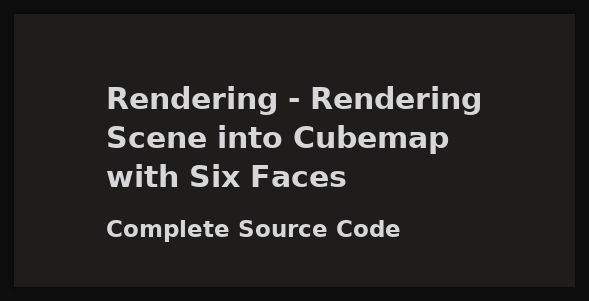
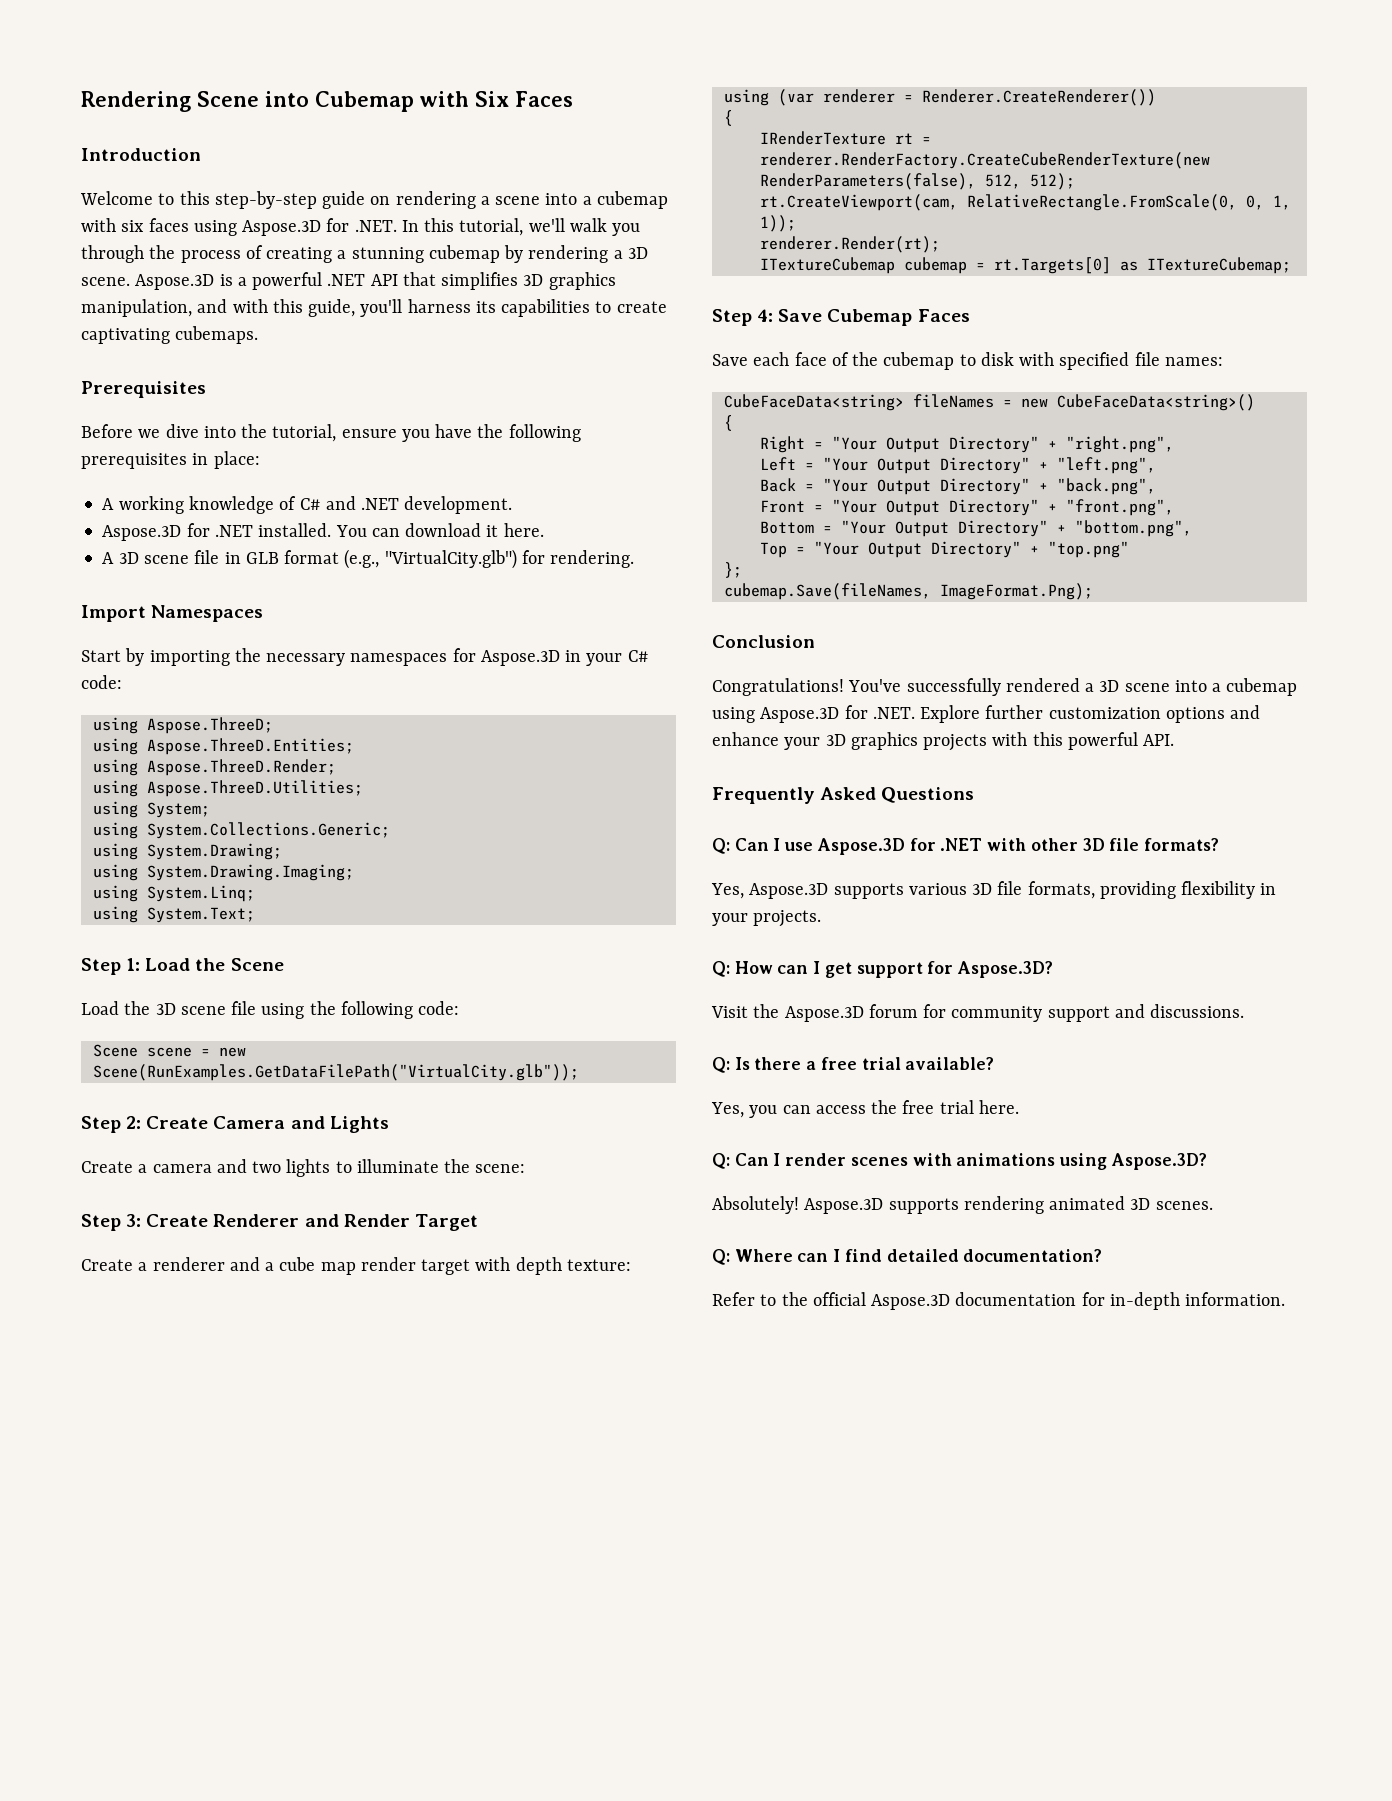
[106,86,482,115] Rendering - Rendering -> [81,91,191,112] Rendering
[106,220,401,242] Complete Source Code -> [81,148,201,161] [80,191,668,209] [81,218,641,236] [81,245,648,263] [81,272,616,290] [81,299,667,317] [81,326,259,344] [81,381,206,398] [81,424,581,442] [81,451,260,469] [102,496,513,514] [102,523,544,541] [102,549,635,569] [81,605,264,622] [81,648,649,666] [81,675,122,689] [92,717,273,734] [92,738,354,755] [92,759,336,776] [92,780,363,797] [92,801,210,818] [92,822,390,839] [92,843,282,860] [92,864,354,881] [92,885,255,902] [92,906,255,923] [81,958,284,975] [81,1001,460,1019] [92,1044,246,1057] [92,1064,579,1081] [81,1116,389,1133] [81,1159,526,1177] [81,1214,478,1231] [81,1257,631,1275] [723,89,1156,106] [723,110,733,126] [759,131,931,145] [759,152,1210,169] [759,173,1075,190] [759,194,1291,211] [759,215,796,232] [759,236,940,253] [759,257,1291,274] [712,309,970,326] [712,352,1223,370] [723,394,1255,411] [723,415,733,431] [759,436,1174,453] [759,457,1156,474] [759,478,1156,495] [759,499,1174,516] [759,520,1192,537] [759,541,1129,558] [723,562,742,578] [723,583,1093,600] [712,635,815,648] [712,678,1298,696] [712,705,1261,723] [712,732,1175,751] [712,787,975,804] [712,838,1219,855] [711,881,1277,899] [712,910,822,927] [712,961,1054,978] [711,1004,1245,1022] [712,1057,995,1073] [711,1100,1019,1118] [712,1153,1207,1170] [712,1196,1213,1214] [712,1249,1103,1265] [712,1292,1286,1310] Introduction // Welcome to this step-by-step guide on rendering a scene into a cubemap with six faces using Aspose.3D for .NET. In this tutorial, we'll walk you through the process of creating a stunning cubemap by rendering a 3D scene. Aspose.3D is a powerful .NET API that simplifies 3D graphics manipulation, and with this guide, you'll harness its capabilities to create captivating cubemaps. // Prerequisites // Before we dive into the tutorial, ensure you have the following prerequisites in place: // A working knowledge of C# and .NET development. // Aspose.3D for .NET installed. You can download it here. // A 3D scene file in GLB format (e.g., "VirtualCity.glb") for rendering. // Import Namespaces // Start by importing the necessary namespaces for Aspose.3D in your C# code: // using Aspose.ThreeD; // using Aspose.ThreeD.Entities; // using Aspose.ThreeD.Render; // using Aspose.ThreeD.Utilities; // using System; // using System.Collections.Generic; // using System.Drawing; // using System.Drawing.Imaging; // using System.Linq; // using System.Text; // Step 1: Load the Scene // Load the 3D scene file using the following code: // Scene scene = new Scene(RunExamples.GetDataFilePath("VirtualCity.glb")); // Step 2: Create Camera and Lights // Create a camera and two lights to illuminate the scene: // Step 3: Create Renderer and Render Target // Create a renderer and a cube map render target with depth texture: // using (var renderer = Renderer.CreateRenderer()) // { // IRenderTexture rt = renderer.RenderFactory.CreateCubeRenderTexture(new RenderParameters(false), 512, 512); // rt.CreateViewport(cam, RelativeRectangle.FromScale(0, 0, 1, 1)); // renderer.Render(rt); // ITextureCubemap cubemap = rt.Targets[0] as ITextureCubemap; // Step 4: Save Cubemap Faces // Save each face of the cubemap to disk with specified file names: // CubeFaceData<string> fileNames = new CubeFaceData<string>() // { // Right = "Your Output Directory" + "right.png", // Left = "Your Output Directory" + "left.png", // Back = "Your Output Directory" + "back.png", // Front = "Your Output Directory" + "front.png", // Bottom = "Your Output Directory" + "bottom.png", // Top = "Your Output Directory" + "top.png" // }; // cubemap.Save(fileNames, ImageFormat.Png); // Conclusion // Congratulations! You've successfully rendered a 3D scene into a cubemap using Aspose.3D for .NET. Explore further customization options and enhance your 3D graphics projects with this powerful API. // Frequently Asked Questions // Q: Can I use Aspose.3D for .NET with other 3D file formats? // Yes, Aspose.3D supports various 3D file formats, providing flexibility in your projects. // Q: How can I get support for Aspose.3D? // Visit the Aspose.3D forum for community support and discussions. // Q: Is there a free trial available? // Yes, you can access the free trial here. // Q: Can I render scenes with animations using Aspose.3D? // Absolutely! Aspose.3D supports rendering animated 3D scenes. // Q: Where can I find detailed documentation? // Refer to the official Aspose.3D documentation for in-depth information.

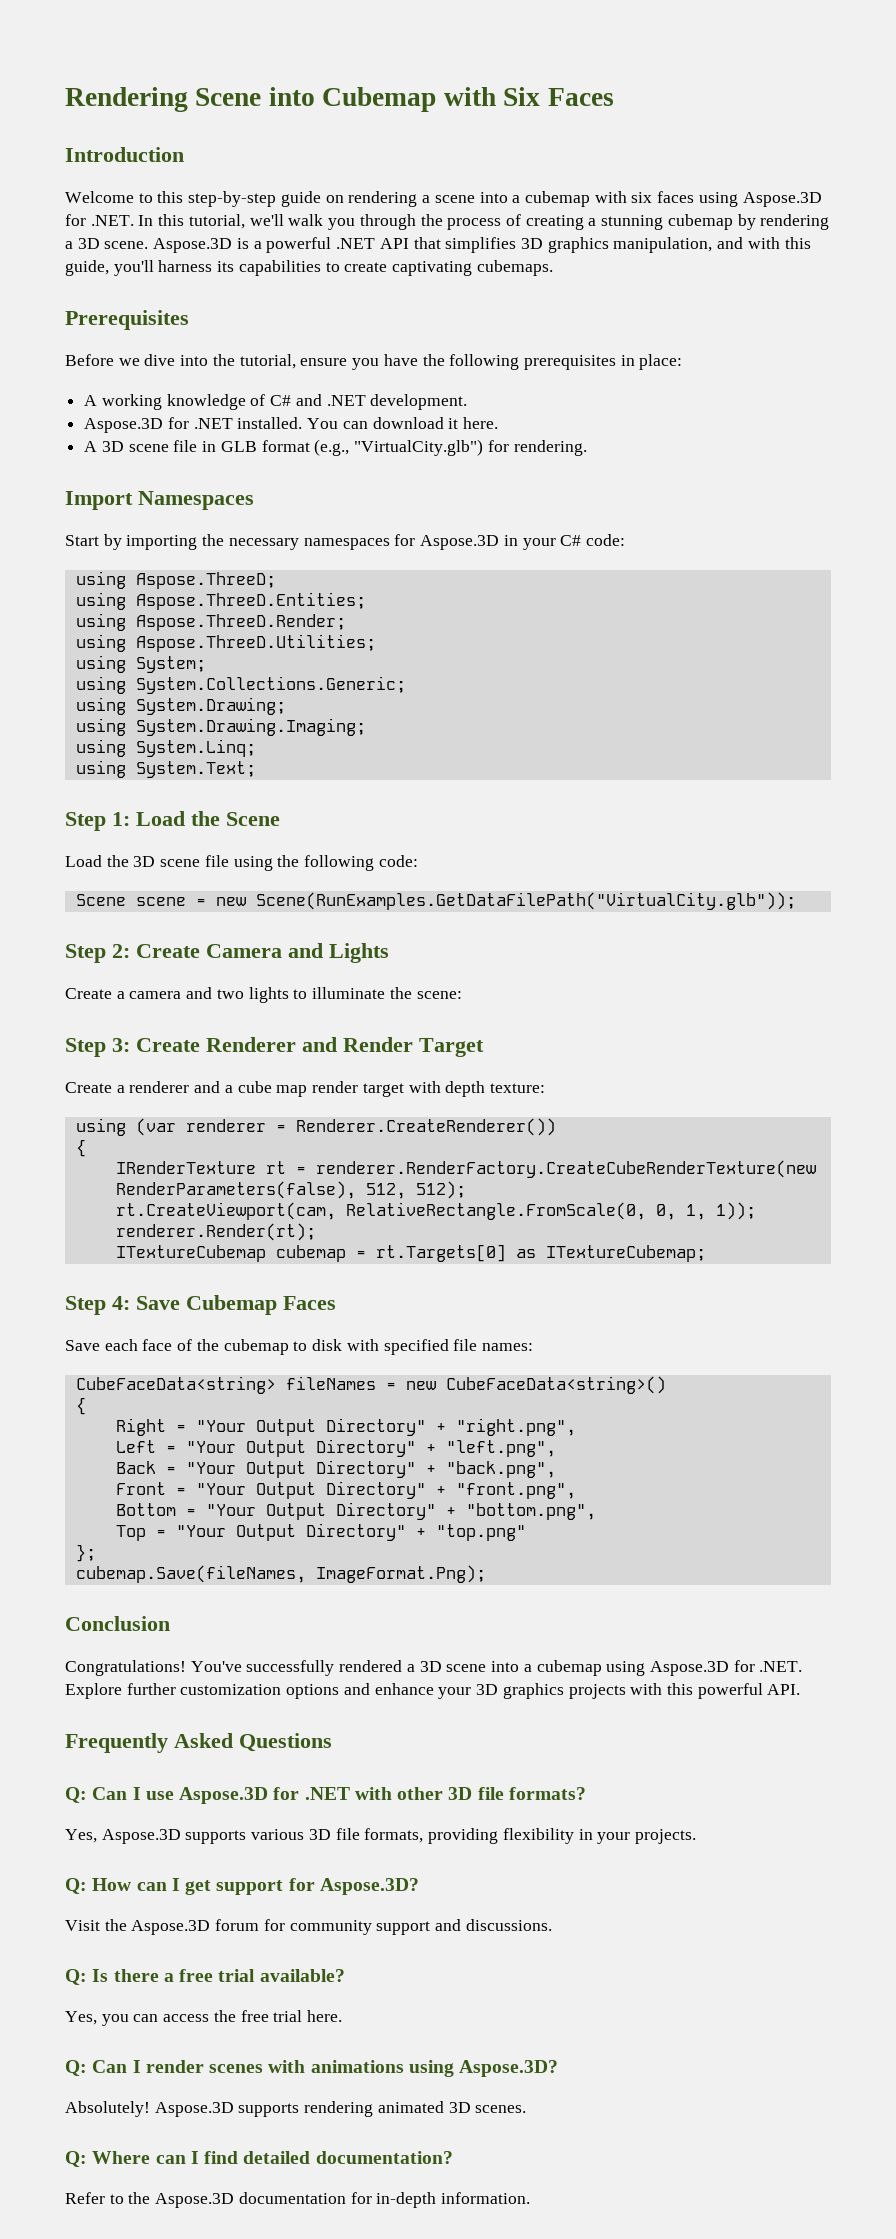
[812,1292,866,1306] official -> (151, 2198) none

